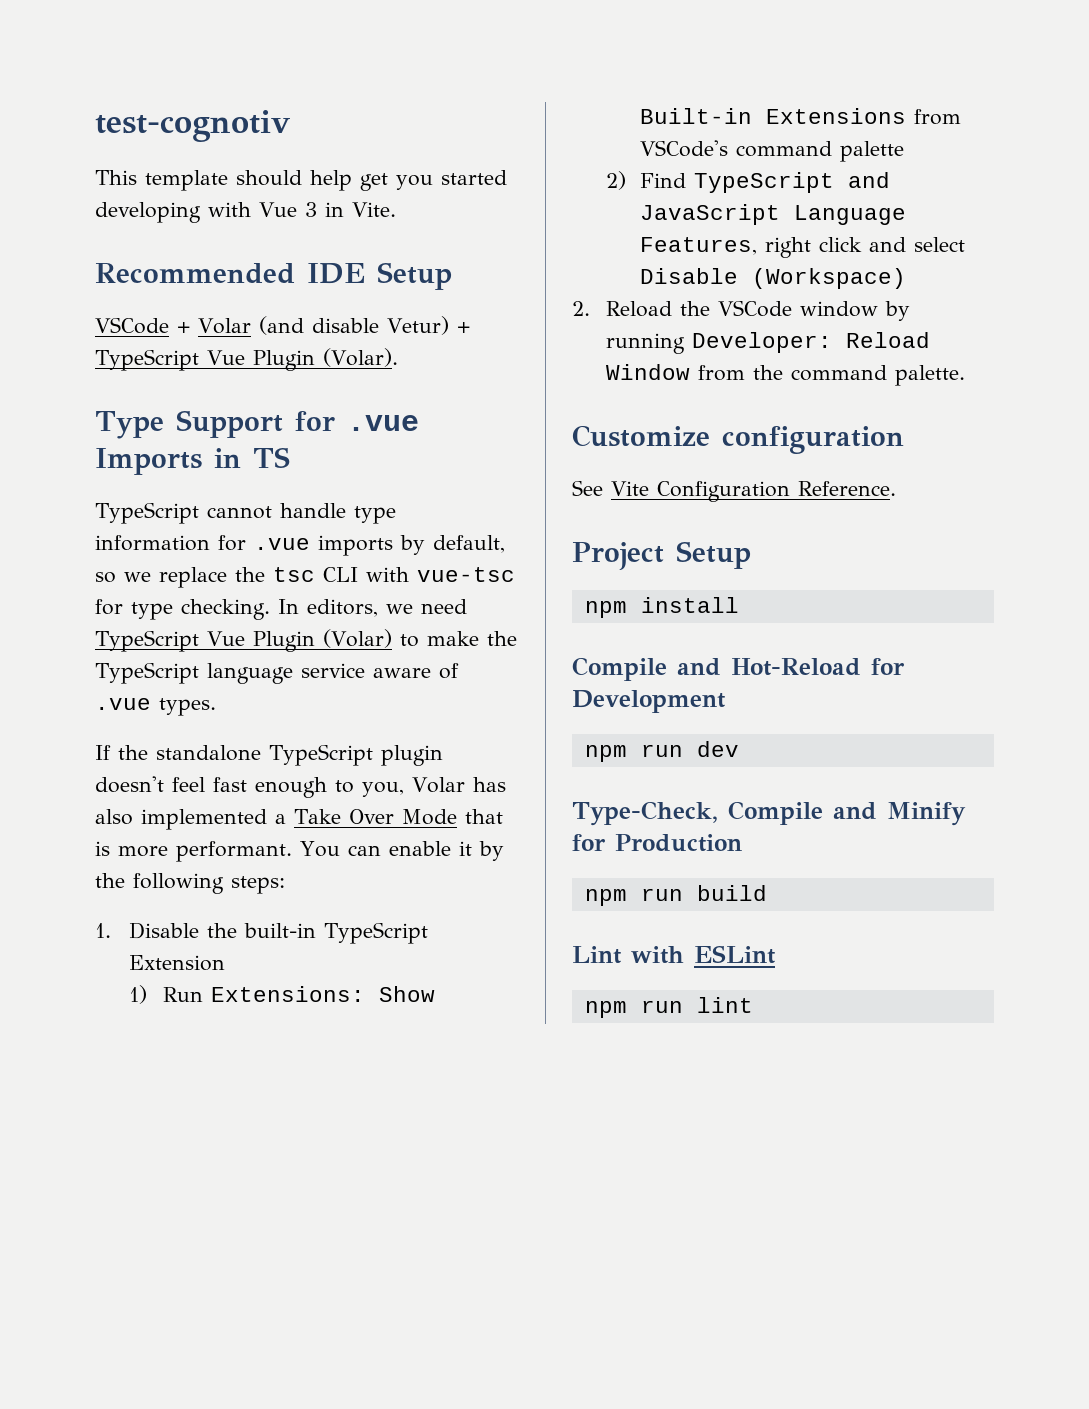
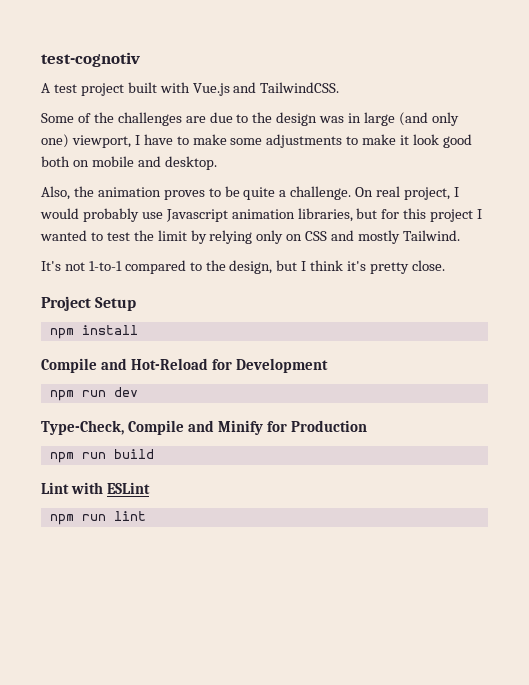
[95,170,507,191] [95,202,396,223] [95,262,452,290] [95,316,470,335] [95,348,398,371] [95,410,419,439] [95,447,290,475] [95,502,396,524] [95,535,505,556] [95,567,515,588] [95,599,467,620] [95,629,517,652] [95,662,459,684] [95,698,216,716] [95,744,443,766] [95,776,506,798] [95,809,503,830] [95,841,504,862] [95,873,285,894] [95,922,429,944] [129,955,226,971] [129,985,436,1004] [640,108,962,125] [640,140,905,162] [606,171,891,193] [640,204,907,225] [640,237,966,258] [640,268,907,289] [572,300,911,321] [606,332,931,354] [606,364,966,386] [572,425,904,454] [572,480,896,502] This template should help get you started developing with Vue 3 in Vite. // Recommended IDE Setup // VSCode + Volar (and disable Vetur) + TypeScript Vue Plugin (Volar). // Type Support for .vue Imports in TS // TypeScript cannot handle type information for .vue imports by default, so we replace the tsc CLI with vue-tsc for type checking. In editors, we need TypeScript Vue Plugin (Volar) to make the TypeScript language service aware of .vue types. // If the standalone TypeScript plugin doesn't feel fast enough to you, Volar has also implemented a Take Over Mode that is more performant. You can enable it by the following steps: // 1. Disable the built-in TypeScript Extension // 1) Run Extensions: Show Built-in Extensions from VSCode's command palette // 2) Find TypeScript and JavaScript Language Features, right click and select Disable (Workspace) // 2. Reload the VSCode window by running Developer: Reload Window from the command palette. // Customize configuration // See Vite Configuration Reference. -> [41,82,340,96] [41,112,459,126] [41,134,472,148] [41,156,217,170] [41,186,459,200] [40,208,483,222] [40,230,460,244] [41,260,445,274] A test project built with Vue.js and TailwindCSS. // Some of the challenges are due to the design was in large (and only one) viewport, I have to make some adjustments to make it look good both on mobile and desktop. // Also, the animation proves to be quite a challenge. On real project, I would probably use Javascript animation libraries, but for this project I wanted to test the limit by relying only on CSS and mostly Tailwind. // It's not 1-to-1 compared to the design, but I think it's pretty close.

